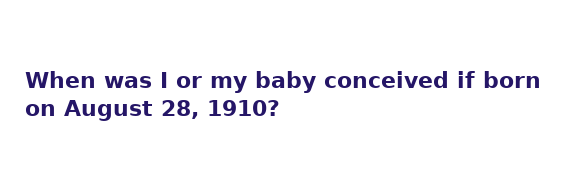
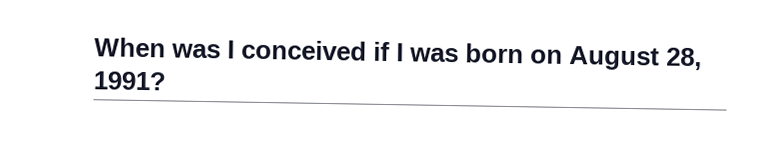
[176,71,475,93] or my baby conceived if -> [241,39,460,63] conceived if I was
[207,100,280,116] 1910? -> [93,71,166,91] 1991?

